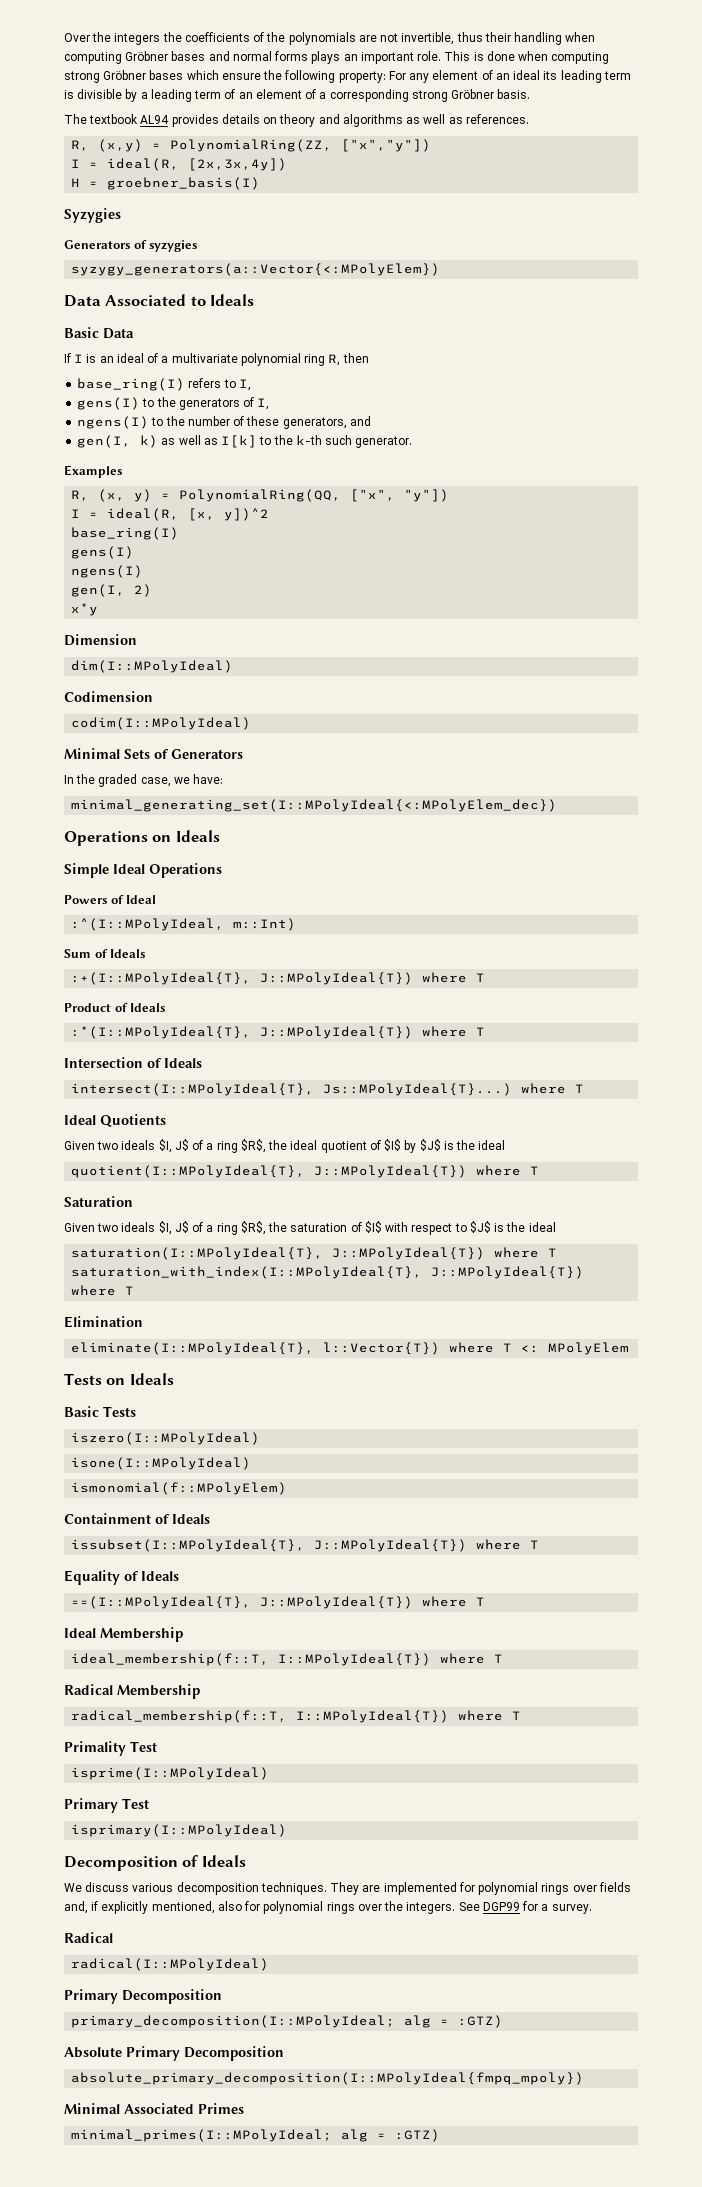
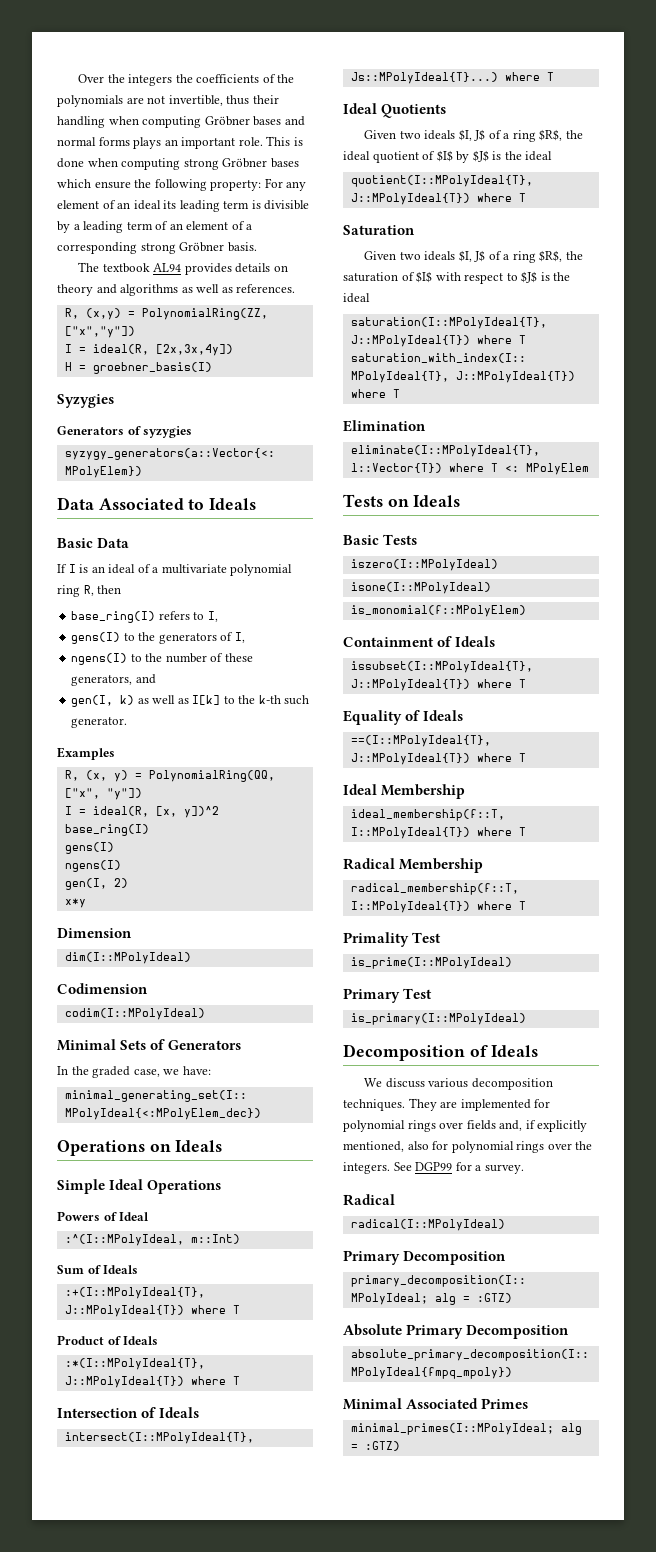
[71,1482,288,1495] ismonomial(f::MPolyElem) -> [350,605,526,617] is_monomial(f::MPolyElem)
[71,1767,270,1780] isprime(I::MPolyIdeal) -> [350,957,512,969] is_prime(I::MPolyIdeal)
[71,1824,288,1837] isprimary(I::MPolyIdeal) -> [350,1013,526,1025] is_primary(I::MPolyIdeal)

